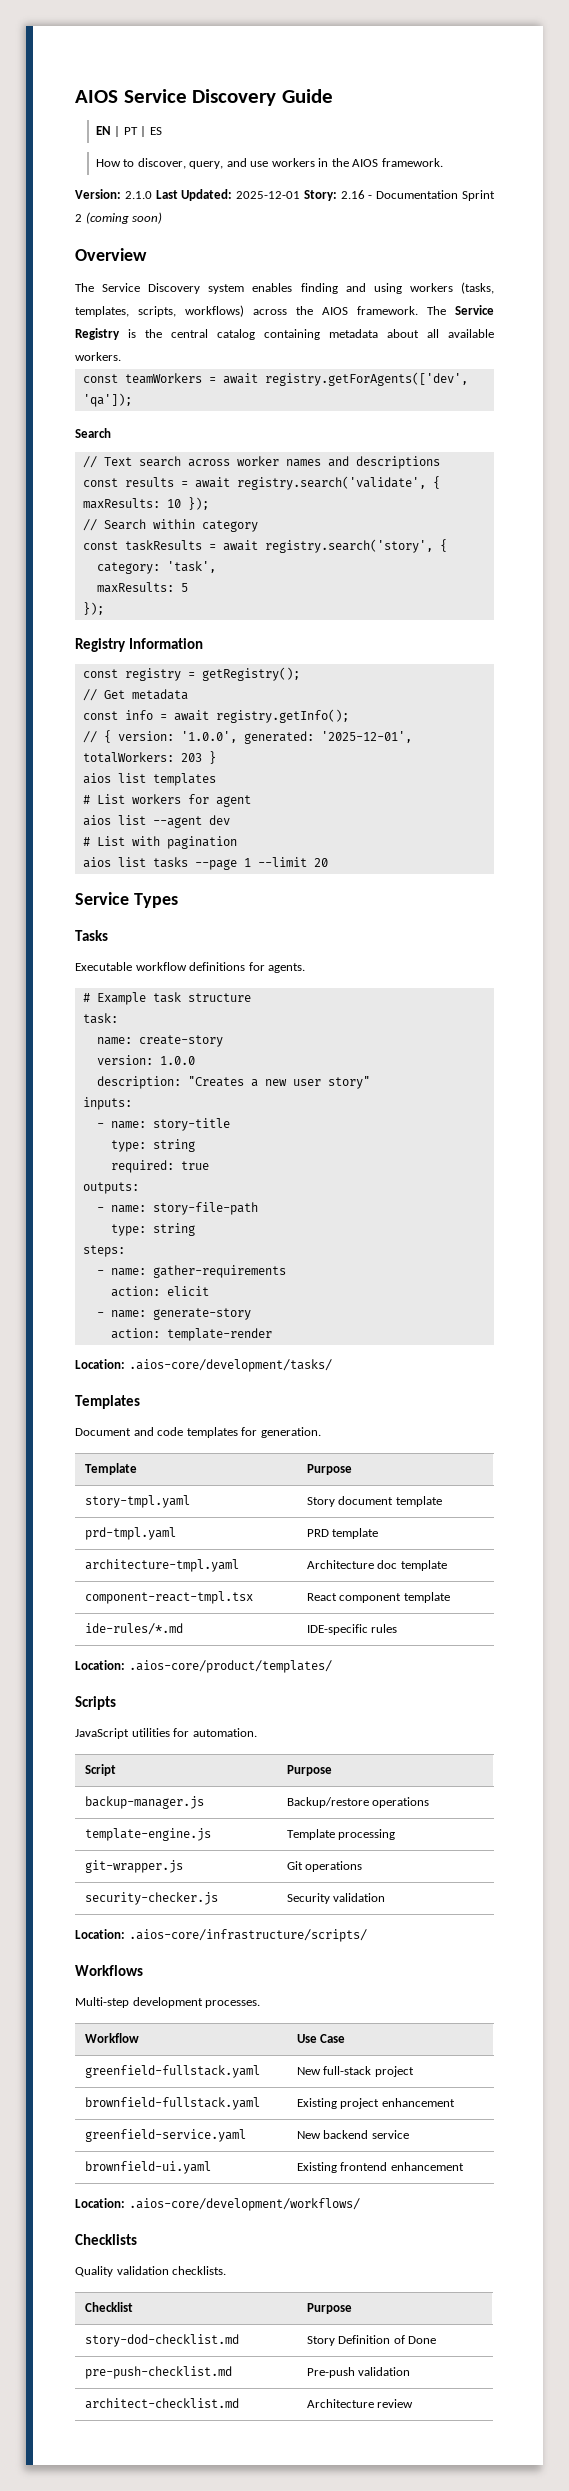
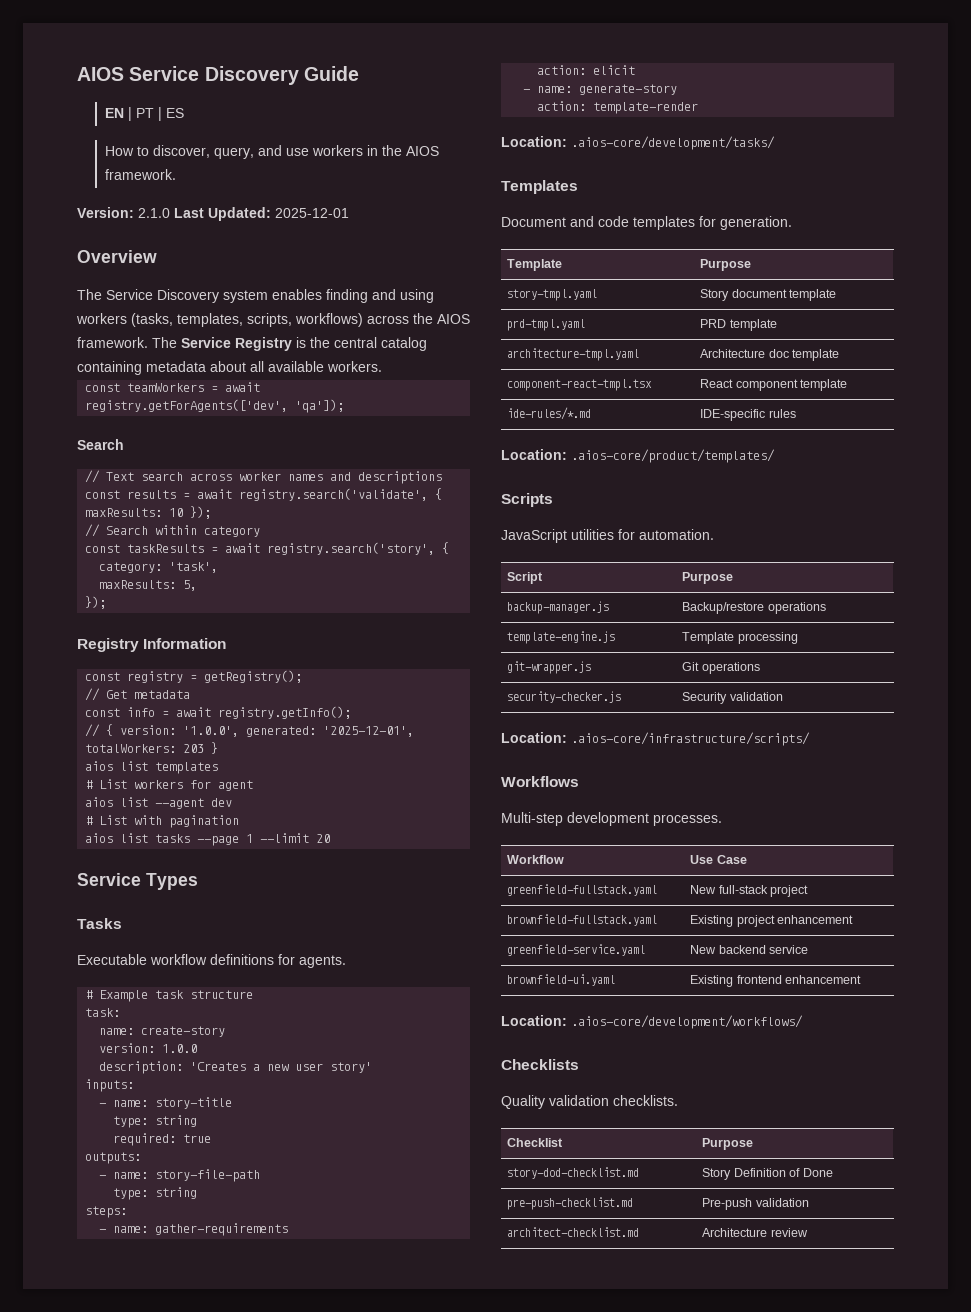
[303,190,495,201] [75,212,163,224] Story: 2.16 - Documentation Sprint 2 (coming soon) -> (349, 213) none
[180,583,188,592] 5 -> [183,580,198,591] 5,
[187,1076,244,1087] "Creates -> [190,1062,247,1071] 'Creates
[327,1076,370,1089] story" -> [330,1062,373,1073] story'

